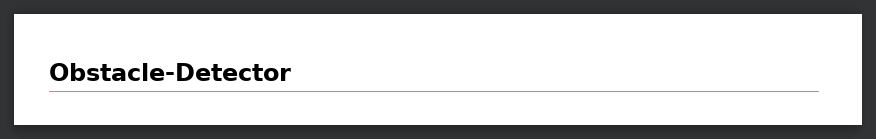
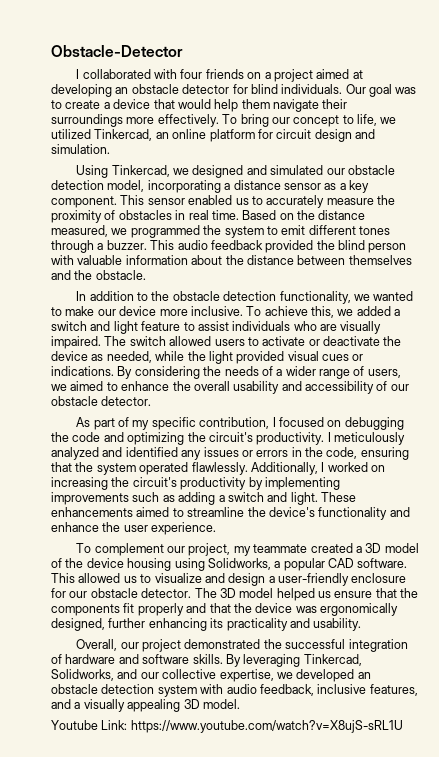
(291, 72) none -> [76,69,363,82] [51,84,417,97] [51,99,348,112] [51,114,397,127] [51,129,375,142] [51,144,110,154] [76,165,395,178] [51,180,369,193] [51,195,395,208] [51,210,366,223] [51,225,390,238] [51,240,407,253] [51,255,412,265] [51,270,146,280] [76,291,414,304] [51,306,401,318] [51,321,382,334] [51,336,402,349] [51,351,364,364] [51,366,401,379] [51,381,409,394] [51,396,152,406] [76,417,404,430] [51,432,405,445] [51,447,409,460] [51,462,385,475] [51,477,340,490] [51,492,356,505] [51,507,410,520] [51,522,217,535] [76,543,419,556] [51,558,408,571] [51,573,407,586] [51,588,419,601] [51,603,398,616] [51,618,362,631] [76,639,408,652] [51,654,362,667] [51,669,371,682] [51,684,418,697] [51,699,240,712] [51,720,403,733] // I collaborated with four friends on a project aimed at developing an obstacle detector for blind individuals. Our goal was to create a device that would help them navigate their surroundings more effectively. To bring our concept to life, we utilized Tinkercad, an online platform for circuit design and simulation. // Using Tinkercad, we designed and simulated our obstacle detection model, incorporating a distance sensor as a key component. This sensor enabled us to accurately measure the proximity of obstacles in real time. Based on the distance measured, we programmed the system to emit different tones through a buzzer. This audio feedback provided the blind person with valuable information about the distance between themselves and the obstacle. // In addition to the obstacle detection functionality, we wanted to make our device more inclusive. To achieve this, we added a switch and light feature to assist individuals who are visually impaired. The switch allowed users to activate or deactivate the device as needed, while the light provided visual cues or indications. By considering the needs of a wider range of users, we aimed to enhance the overall usability and accessibility of our obstacle detector. // As part of my specific contribution, I focused on debugging the code and optimizing the circuit's productivity. I meticulously analyzed and identified any issues or errors in the code, ensuring that the system operated flawlessly. Additionally, I worked on increasing the circuit's productivity by implementing improvements such as adding a switch and light. These enhancements aimed to streamline the device's functionality and enhance the user experience. // To complement our project, my teammate created a 3D model of the device housing using Solidworks, a popular CAD software. This allowed us to visualize and design a user-friendly enclosure for our obstacle detector. The 3D model helped us ensure that the components fit properly and that the device was ergonomically designed, further enhancing its practicality and usability. // Overall, our project demonstrated the successful integration of hardware and software skills. By leveraging Tinkercad, Solidworks, and our collective expertise, we developed an obstacle detection system with audio feedback, inclusive features, and a visually appealing 3D model. // Youtube Link: https://www.youtube.com/watch?v=X8ujS-sRL1U

